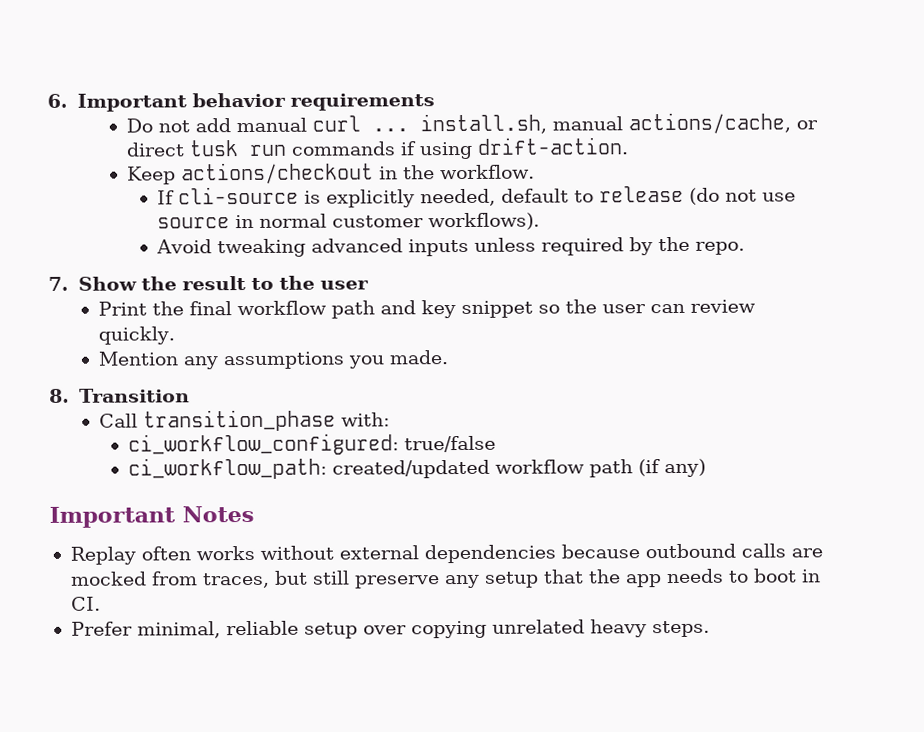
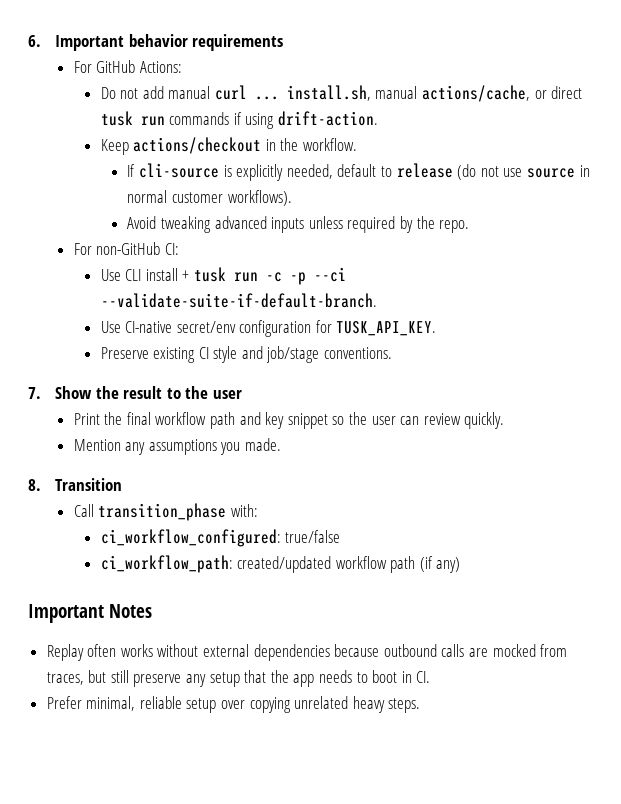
(435, 102) none -> [73,60,182,73] // For GitHub Actions:
(745, 248) none -> [73,242,179,255] [100,267,346,285] [100,293,377,308] [100,320,437,337] [100,346,393,363] // For non-GitHub CI: // Use CLI install + tusk run -c -p --ci --validate-suite-if-default-branch. // Use CI-native secret/env configuration for TUSK_API_KEY. // Preserve existing CI style and job/stage conventions.

